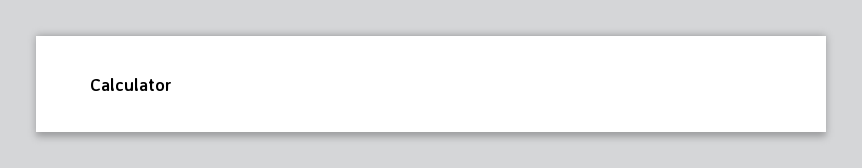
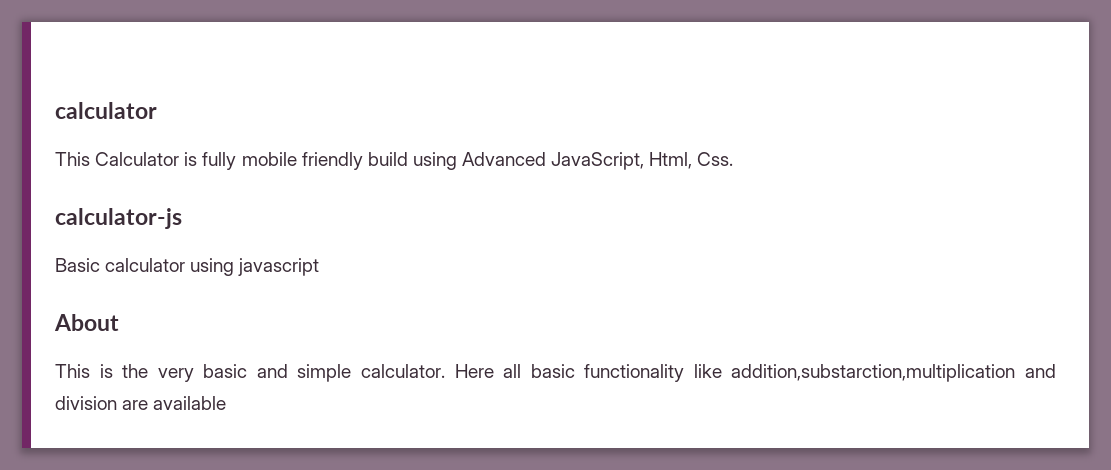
[90,78,172,91] Calculator -> [55,102,157,119] [55,152,734,170] [55,208,182,229] [55,258,320,276] [54,314,119,331] [55,364,1056,382] [55,396,227,410] calculator // This Calculator is fully mobile friendly build using Advanced JavaScript, Html, Css. // calculator-js // Basic calculator using javascript // About // This is the very basic and simple calculator. Here all basic functionality like addition,substarction,multiplication and division are available

